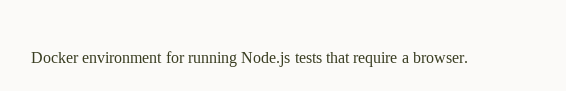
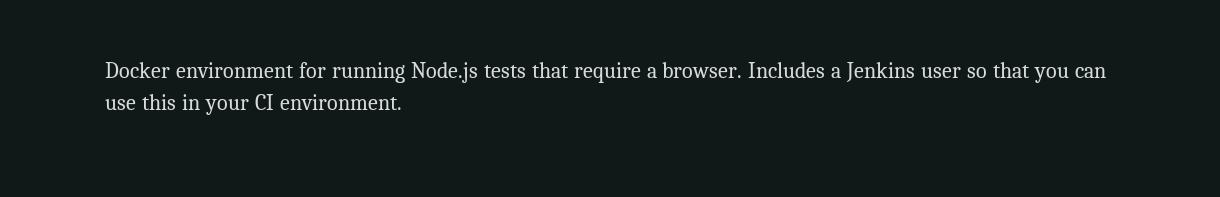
(468, 57) none -> [748,62,1106,83] [105,94,402,115] Includes a Jenkins user so that you can use this in your CI environment.

